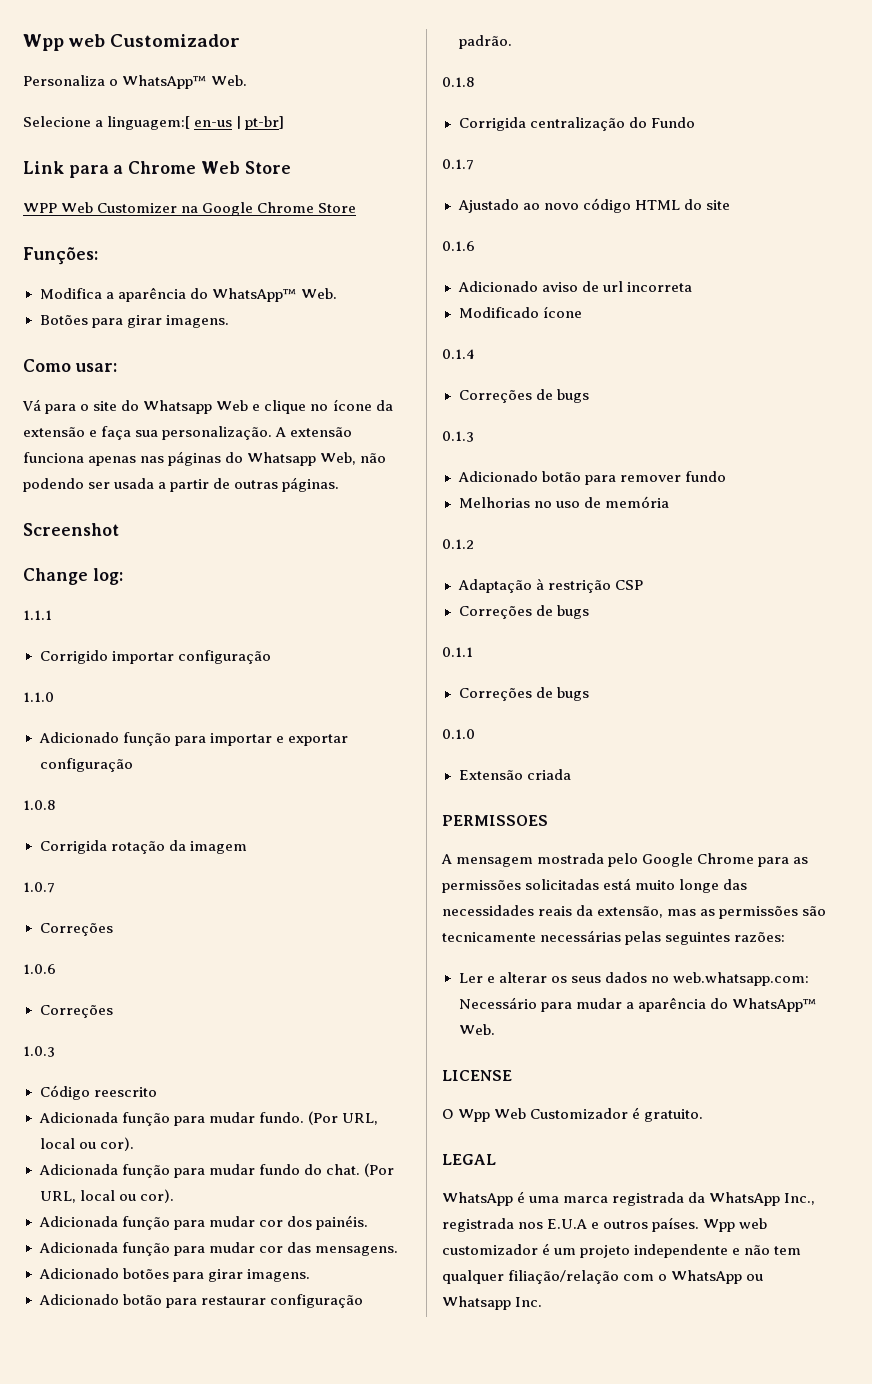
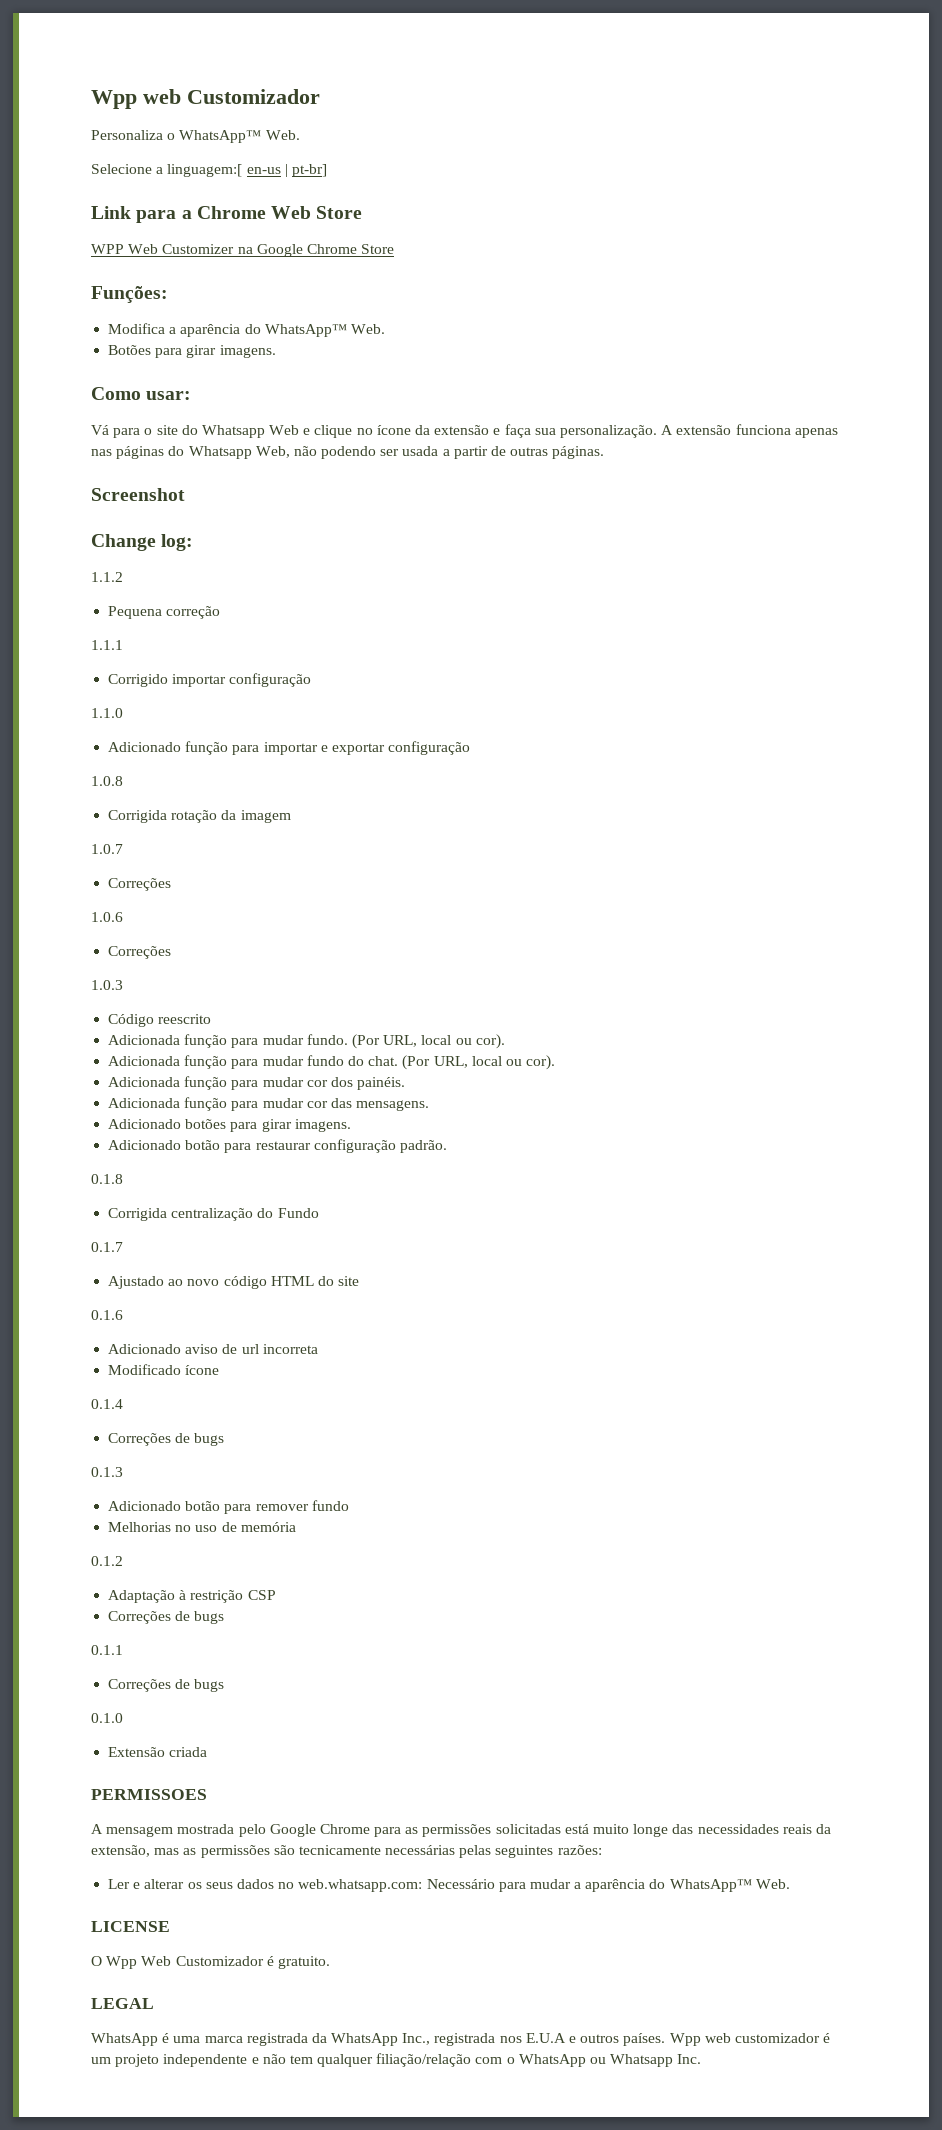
(123, 576) none -> [91,572,123,582] [108,606,221,619] // 1.1.2 // Pequena correção

